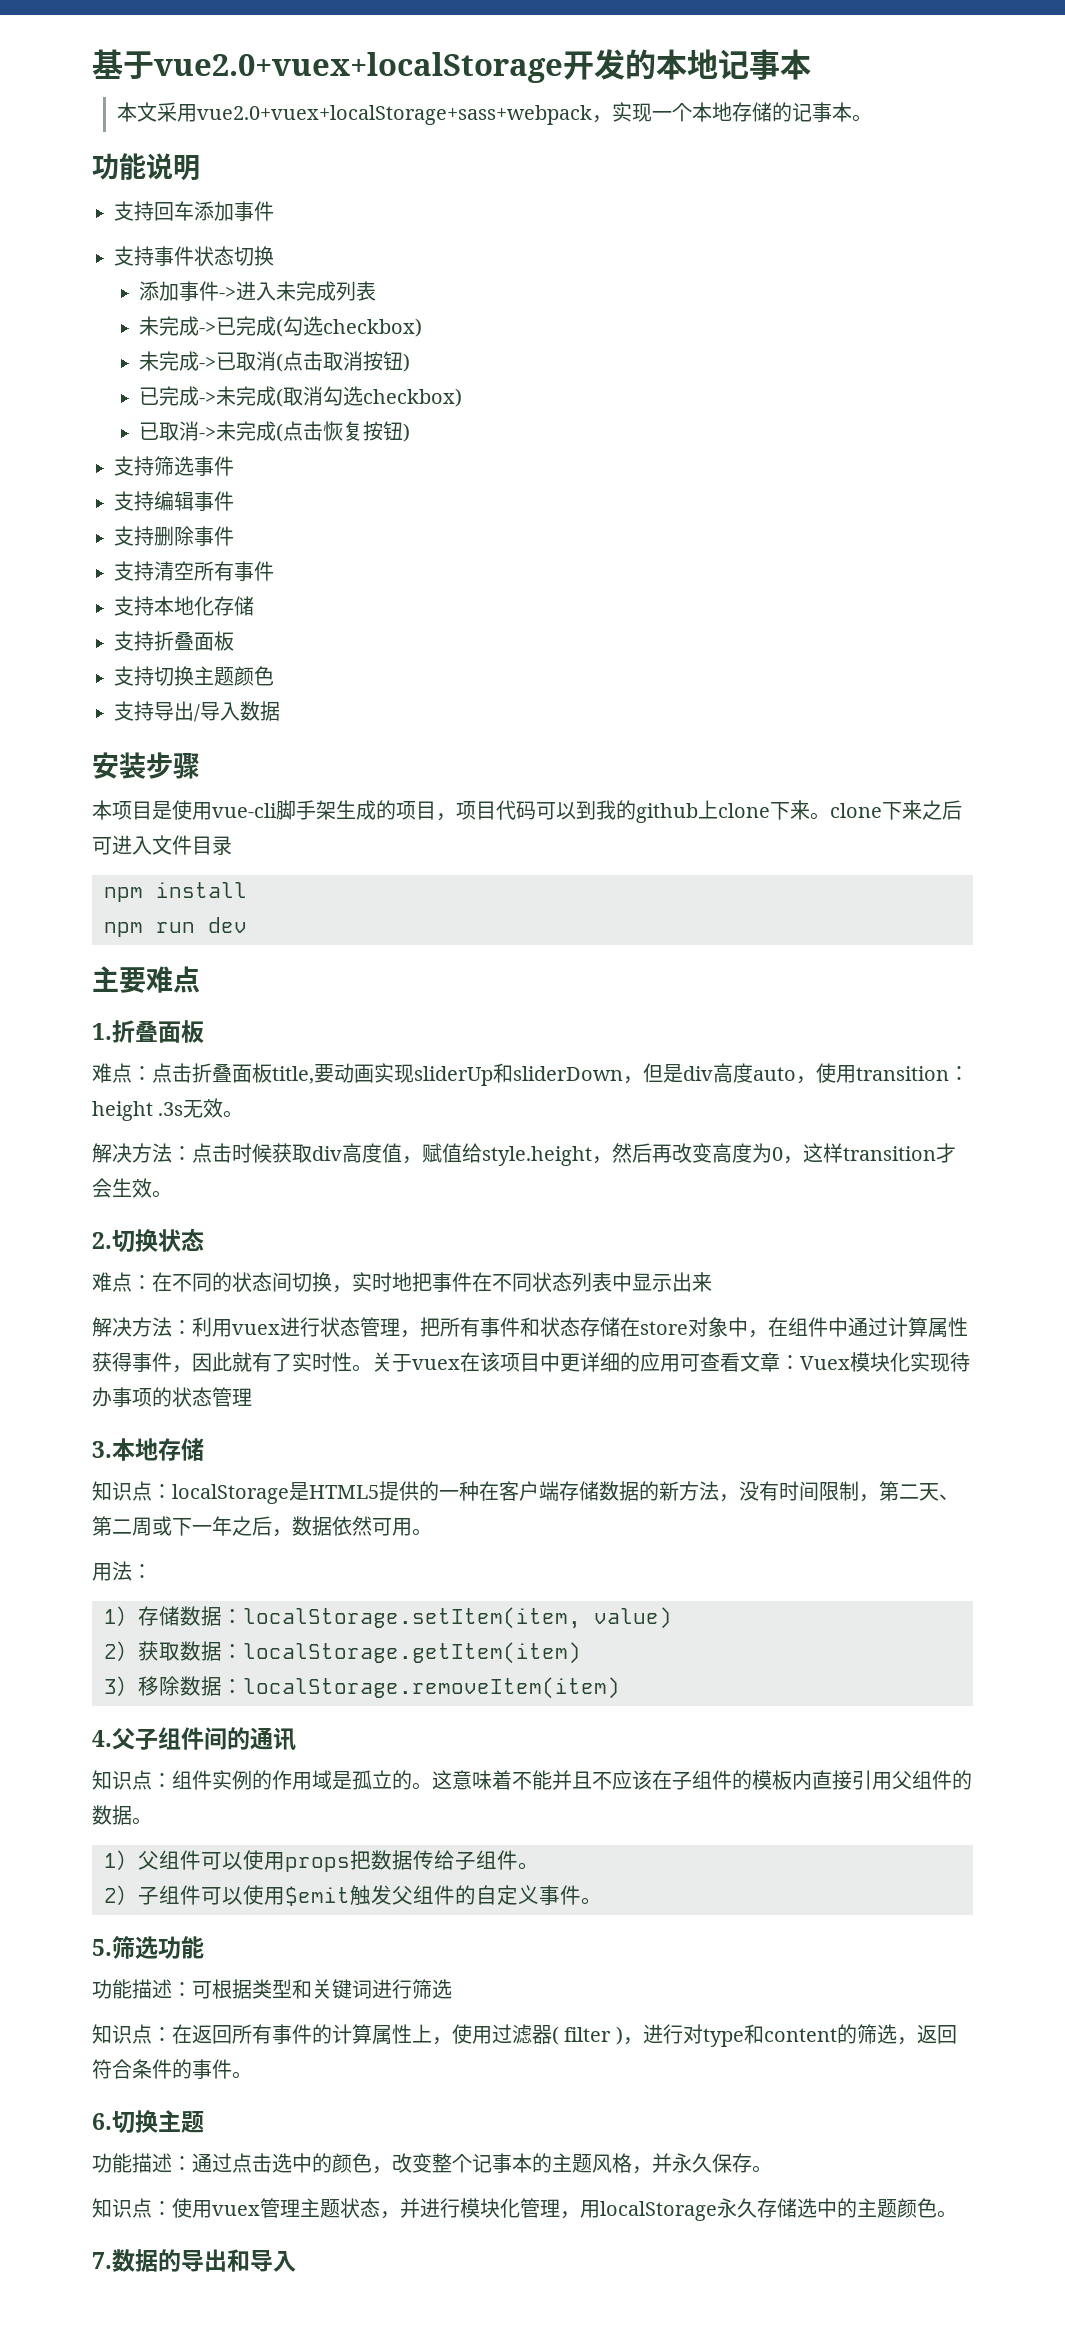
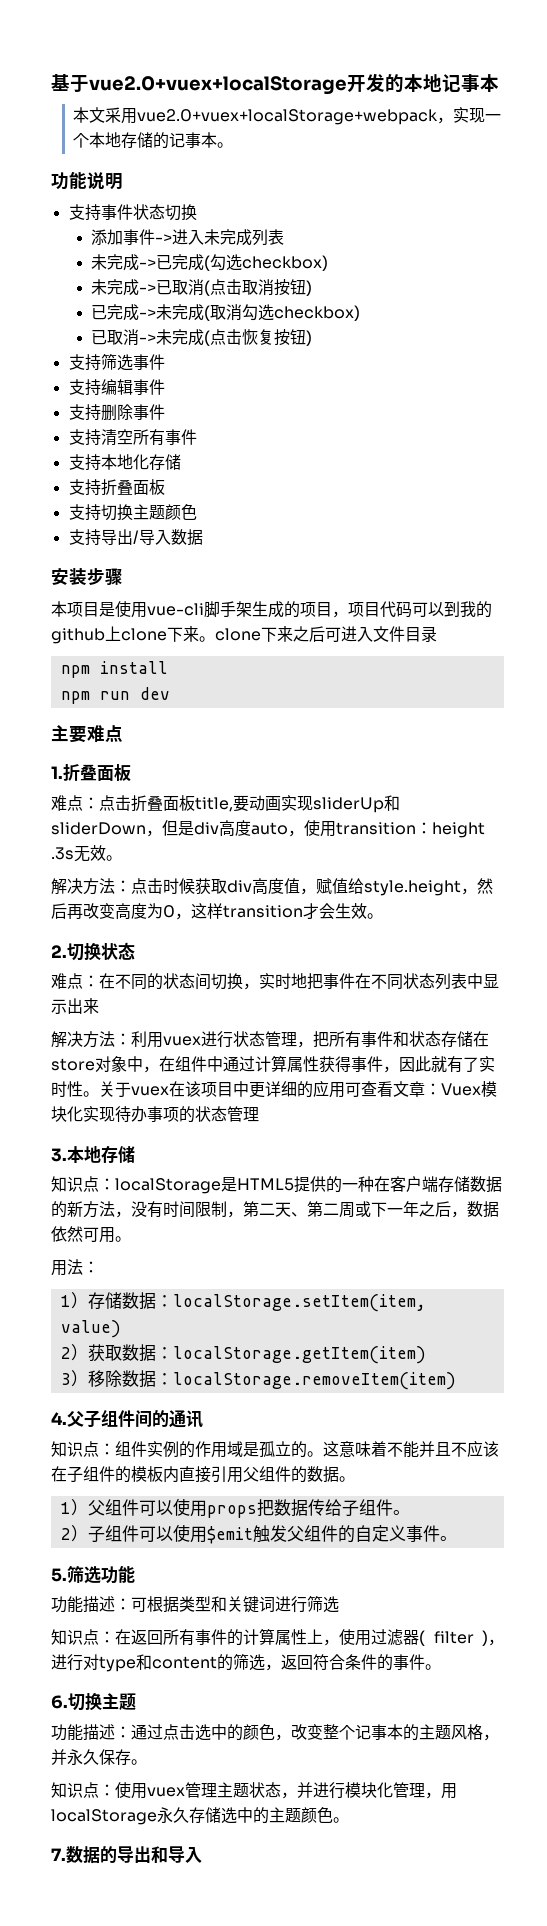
[197,105,593,125] vue2.0+vuex+localStorage+sass+webpack -> [137,109,439,125] vue2.0+vuex+localStorage+webpack
[114,201,274,221] // 支持回车添加事件 -> (123, 181) none

